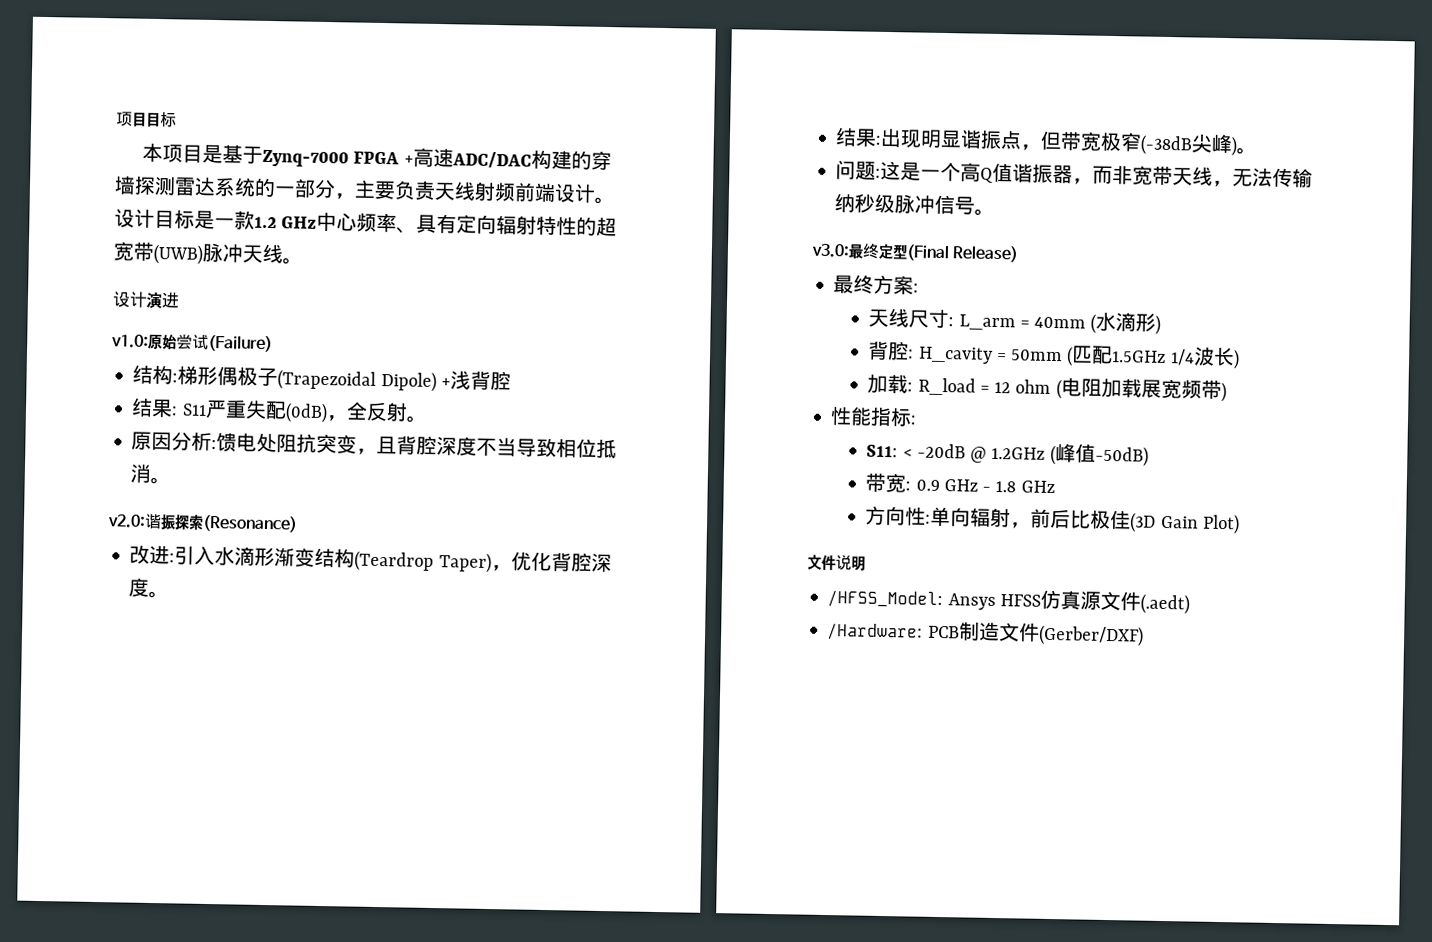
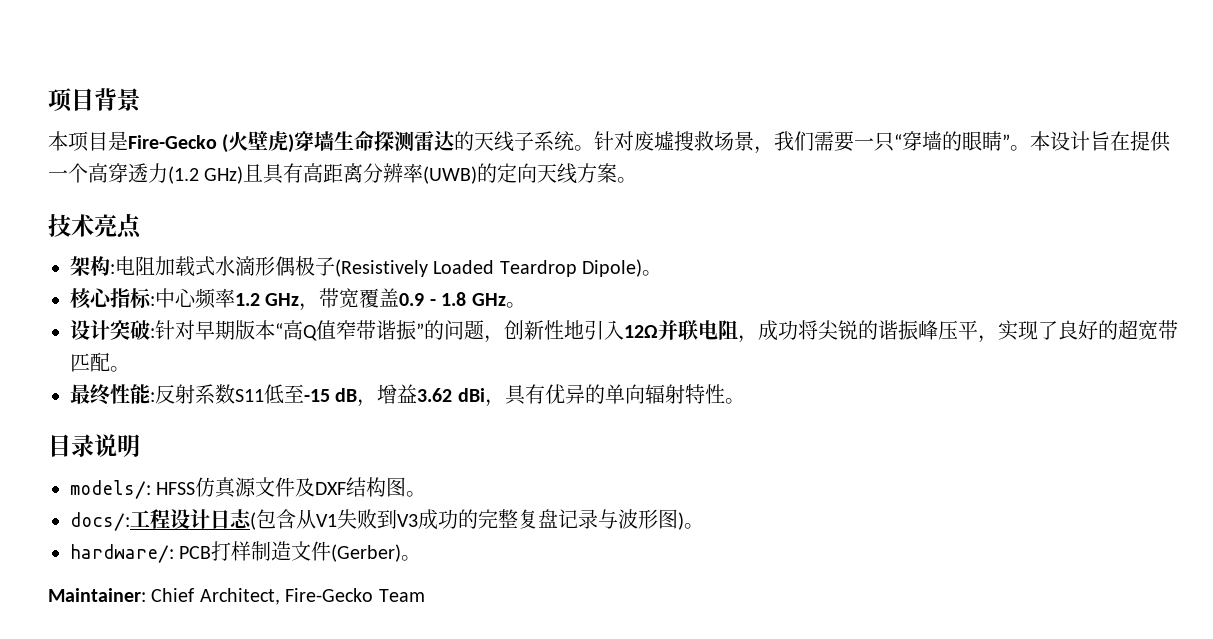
[116,111,177,128] 项目目标 -> [48,88,141,112] 项目背景
[222,144,612,171] [114,175,615,205] [114,208,618,237] [113,241,303,265] [112,291,180,310] [111,333,273,353] [132,364,511,393] [131,397,427,424] [131,431,618,459] [130,463,172,485] [107,513,298,533] [129,544,612,574] [128,577,170,599] [835,127,1258,157] [835,160,1314,188] [834,193,996,216] [811,243,1020,263] [833,274,920,295] [868,308,1162,335] [868,340,1240,370] [867,373,1227,403] [830,406,918,427] [866,443,1149,467] [865,472,1055,494] [865,505,1240,535] [807,554,836,571] 基于Zynq-7000 FPGA +高速ADC/DAC构建的穿墙探测雷达系统的一部分，主要负责天线射频前端设计。设计目标是一款1.2 GHz中心频率、具有定向辐射特性的超宽带(UWB)脉冲天线。 // 设计演进 // v1.0:原始尝试(Failure) // 结构:梯形偶极子(Trapezoidal Dipole) +浅背腔 // 结果: S11严重失配(0dB)，全反射。 // 原因分析:馈电处阻抗突变，且背腔深度不当导致相位抵消。 // v2.0:谐振探索(Resonance) // 改进:引入水滴形渐变结构(Teardrop Taper)，优化背腔深度。 // 结果:出现明显谐振点，但带宽极窄(-38dB尖峰)。 // 问题:这是一个高Q值谐振器，而非宽带天线，无法传输纳秒级脉冲信号。 // v3.0:最终定型(Final Release) // 最终方案: // 天线尺寸: L_arm = 40mm (水滴形) // 背腔: H_cavity = 50mm (匹配1.5GHz 1/4波长) // 加载: R_load = 12 ohm (电阻加载展宽频带) // 性能指标: // S11: < -20dB @ 1.2GHz (峰值-50dB) // 带宽: 0.9 GHz - 1.8 GHz // 方向性:单向辐射，前后比极佳(3D Gain Plot) // 文件 -> [128,130,1172,154] [48,163,638,184] [48,213,142,239] [70,256,663,277] [70,288,526,311] [70,320,1178,343] [70,352,130,372] [70,384,745,407] [48,434,94,457] Fire-Gecko (火壁虎)穿墙生命探测雷达的天线子系统。针对废墟搜救场景，我们需要一只“穿墙的眼睛”。本设计旨在提供一个高穿透力(1.2 GHz)且具有高距离分辨率(UWB)的定向天线方案。 // 技术亮点 // 架构:电阻加载式水滴形偶极子(Resistively Loaded Teardrop Dipole)。 // 核心指标:中心频率1.2 GHz，带宽覆盖0.9 - 1.8 GHz。 // 设计突破:针对早期版本“高Q值窄带谐振”的问题，创新性地引入12Ω并联电阻，成功将尖锐的谐振峰压平，实现了良好的超宽带匹配。 // 最终性能:反射系数S11低至-15 dB，增益3.62 dBi，具有优异的单向辐射特性。 // 目录
[827,590,996,610] /HFSS_Model: Ansys -> [70,480,151,499] models/:
[1139,593,1190,615] [827,621,1144,647] (.aedt) // /Hardware: PCB制造文件(Gerber/DXF) -> [295,477,427,497] [70,509,704,531] [70,541,422,563] [48,588,425,605] 及DXF结构图。 // docs/:工程设计日志(包含从V1失败到V3成功的完整复盘记录与波形图)。 // hardware/: PCB打样制造文件(Gerber)。 // Maintainer: Chief Architect, Fire-Gecko Team

